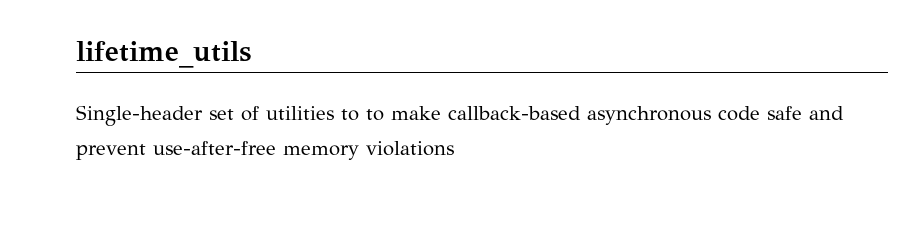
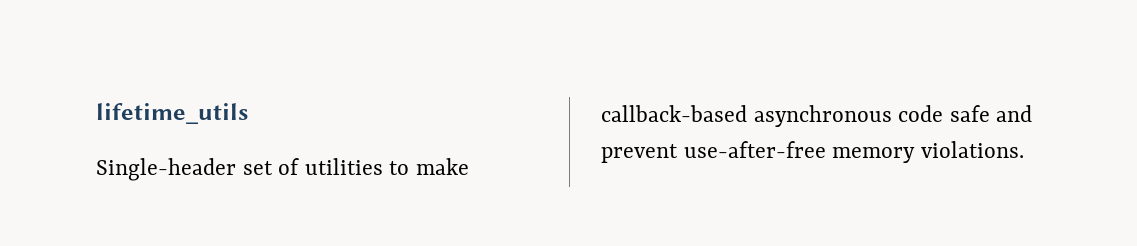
[366,109,384,121] to -> (410, 168) none
[366,141,454,156] violations -> [920,141,1024,158] violations.

